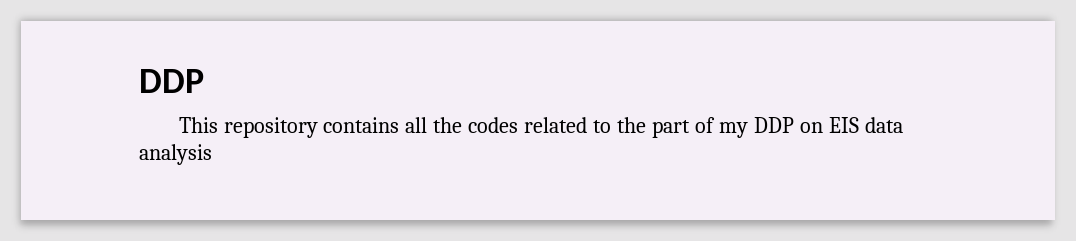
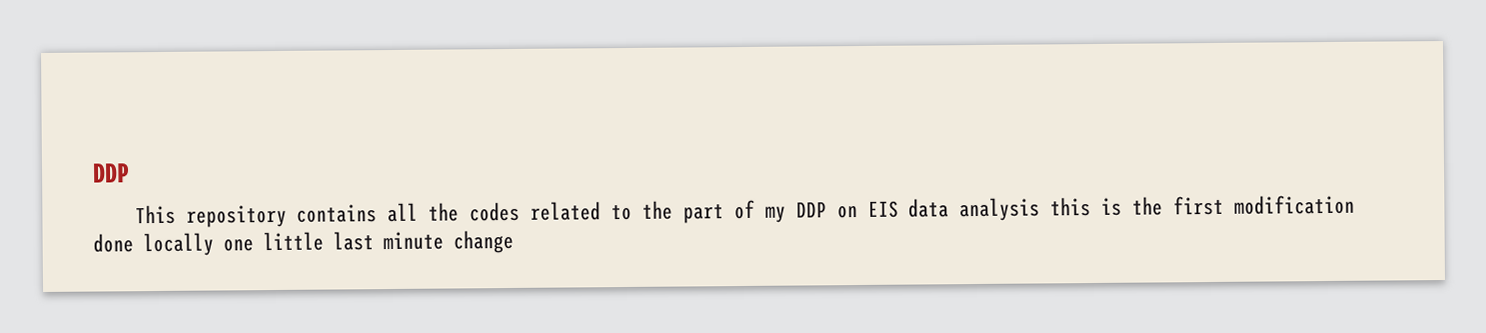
(212, 154) none -> [1050,194,1355,217] [93,229,514,257] this is the first modification done locally one little last minute change

